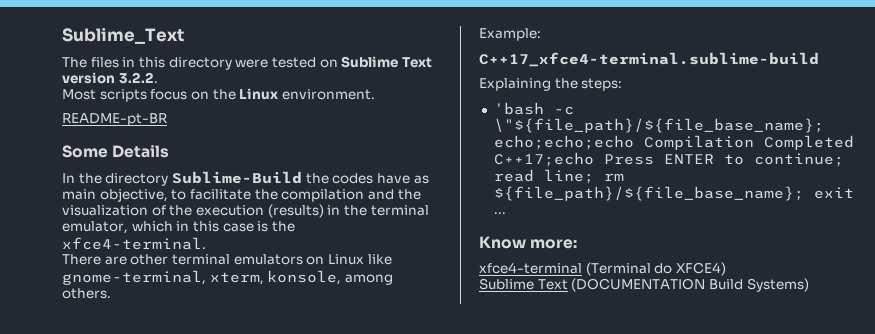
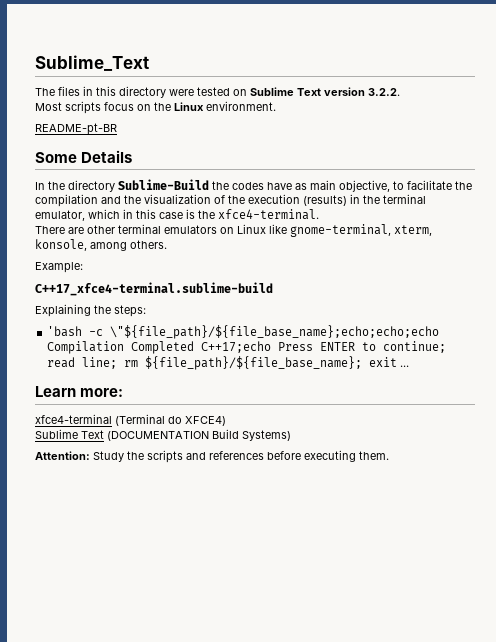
[479,236,526,249] Know -> [35,386,76,397] Learn
(809, 285) none -> [35,450,389,463] // Attention: Study the scripts and references before executing them.

